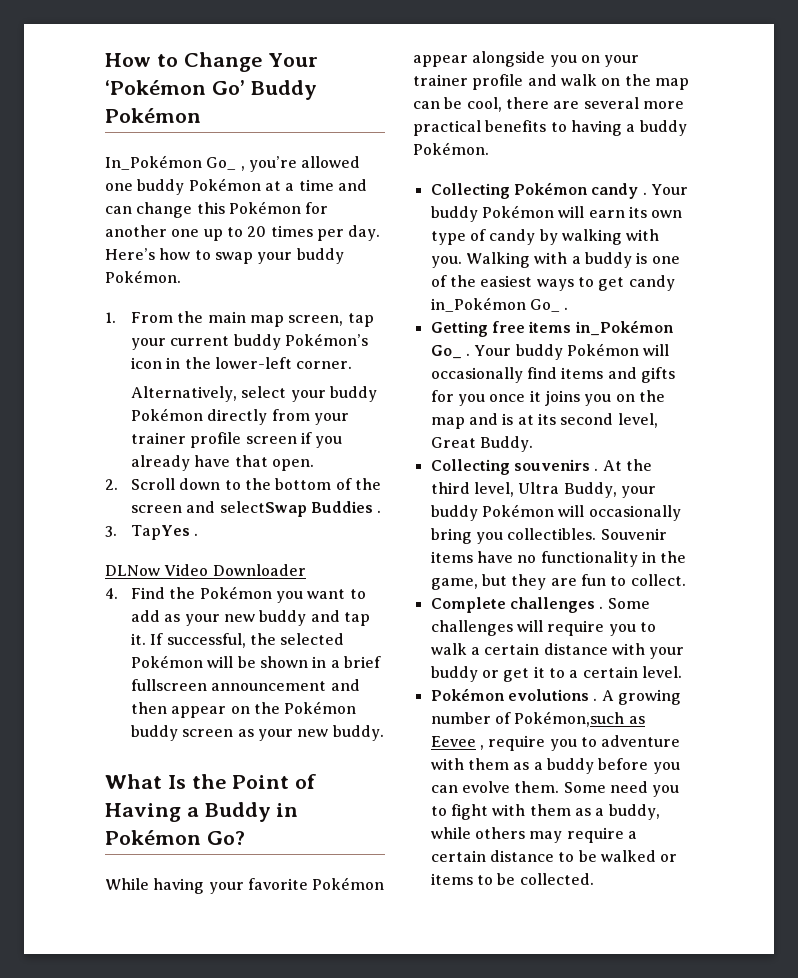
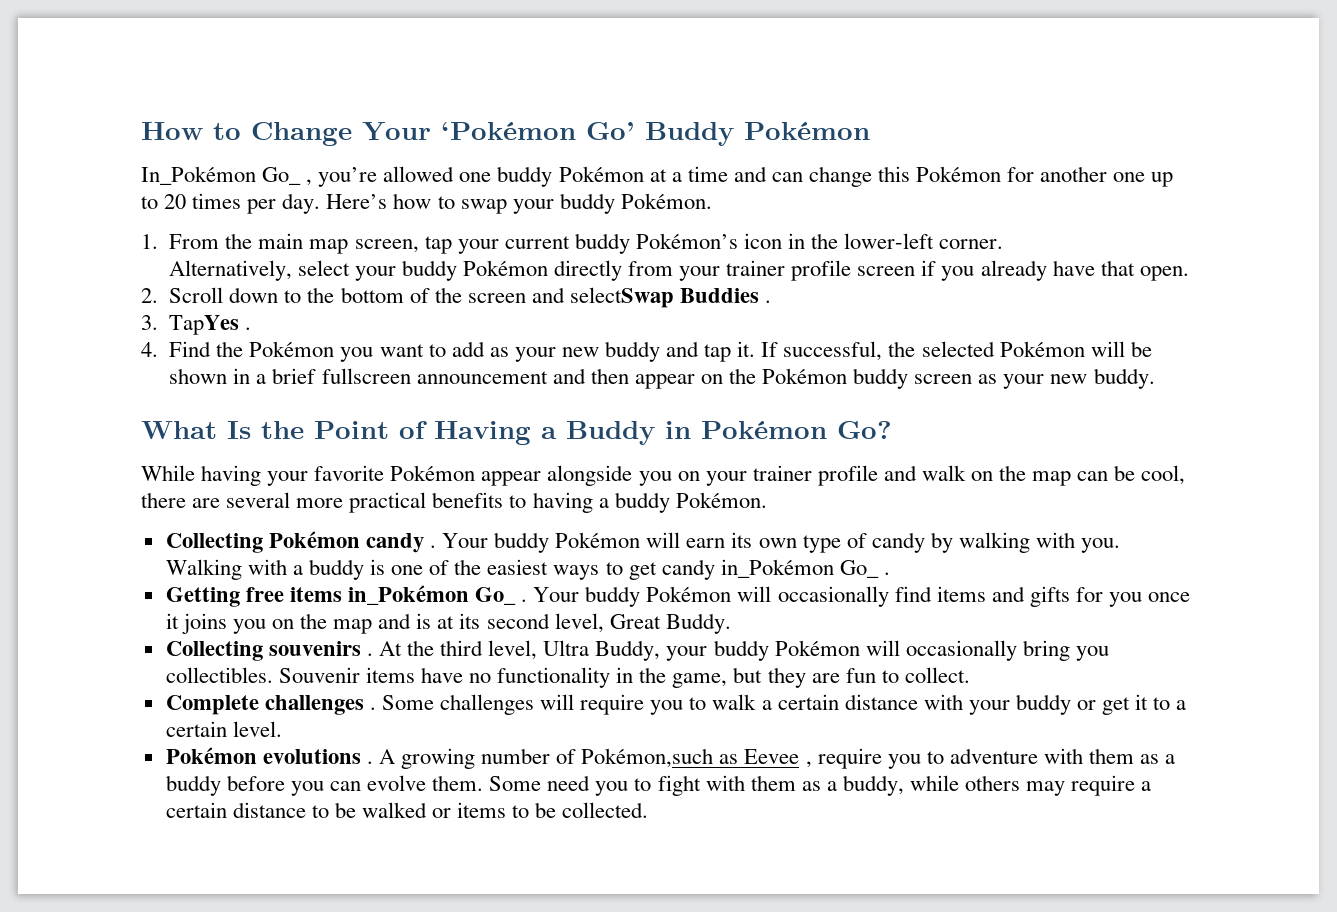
[105,564,306,576] // DLNow Video Downloader -> (252, 328) none

